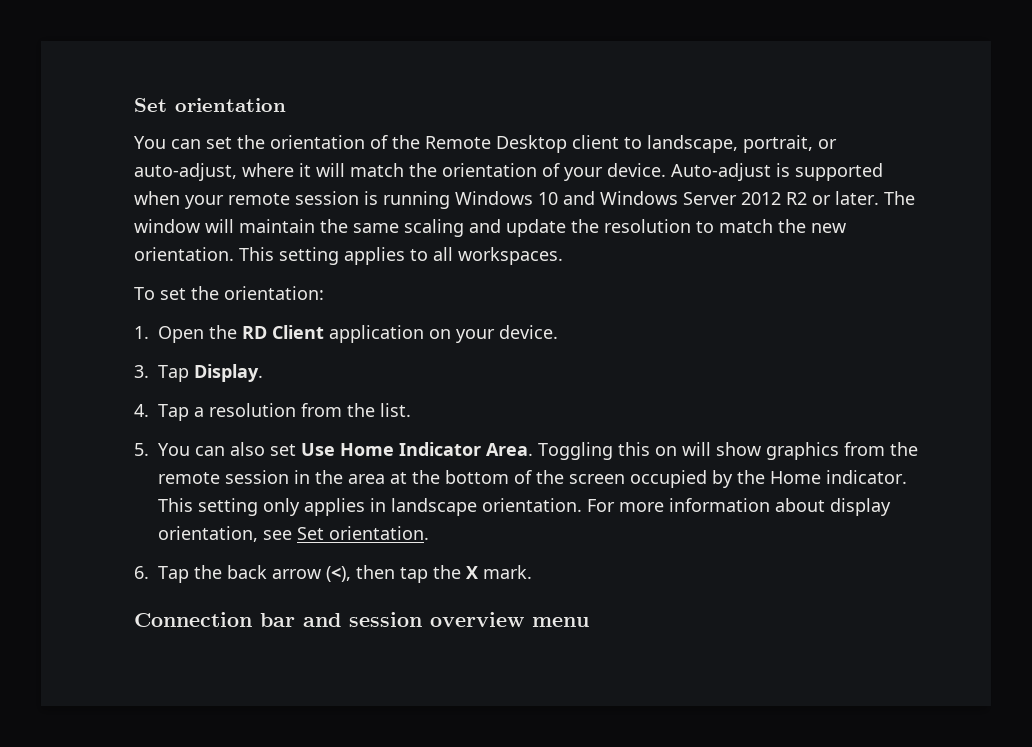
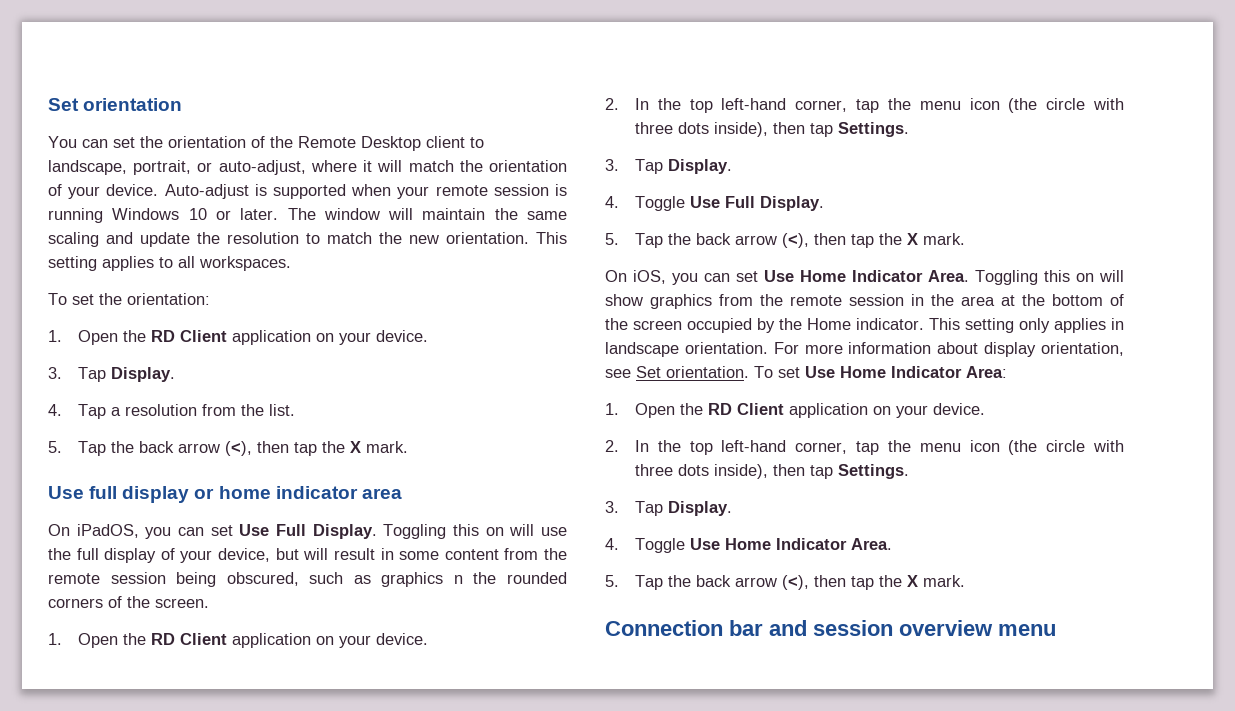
[563,191,807,205] and Windows Server 2012 R2 -> (207, 214) none
[158,442,265,456] You can also -> [77,441,408,456] [48,486,402,503] [48,524,568,539] [48,548,568,563] [48,572,567,587] [48,596,209,608] [48,633,428,648] [605,98,1124,113] [634,122,909,137] [605,159,732,174] [605,196,824,211] [605,233,965,248] [605,270,730,285] Tap the back arrow (<), then tap the X mark. // Use full display or home indicator area // On iPadOS, you can set Use Full Display. Toggling this on will use the full display of your device, but will result in some content from the remote session being obscured, such as graphics n the rounded corners of the screen. // 1. Open the RD Client application on your device. // 2. In the top left-hand corner, tap the menu icon (the circle with three dots inside), then tap Settings. // 3. Tap Display. // 4. Toggle Use Full Display. // 5. Tap the back arrow (<), then tap the X mark. // On iOS, you can
[134,566,149,579] // 6. -> [754,366,1007,378] [605,403,985,418] [605,440,1124,455] [634,464,909,479] [605,501,732,516] [605,538,892,553] [605,575,619,587] To set Use Home Indicator Area: // 1. Open the RD Client application on your device. // 2. In the top left-hand corner, tap the menu icon (the circle with three dots inside), then tap Settings. // 3. Tap Display. // 4. Toggle Use Home Indicator Area. // 5.

